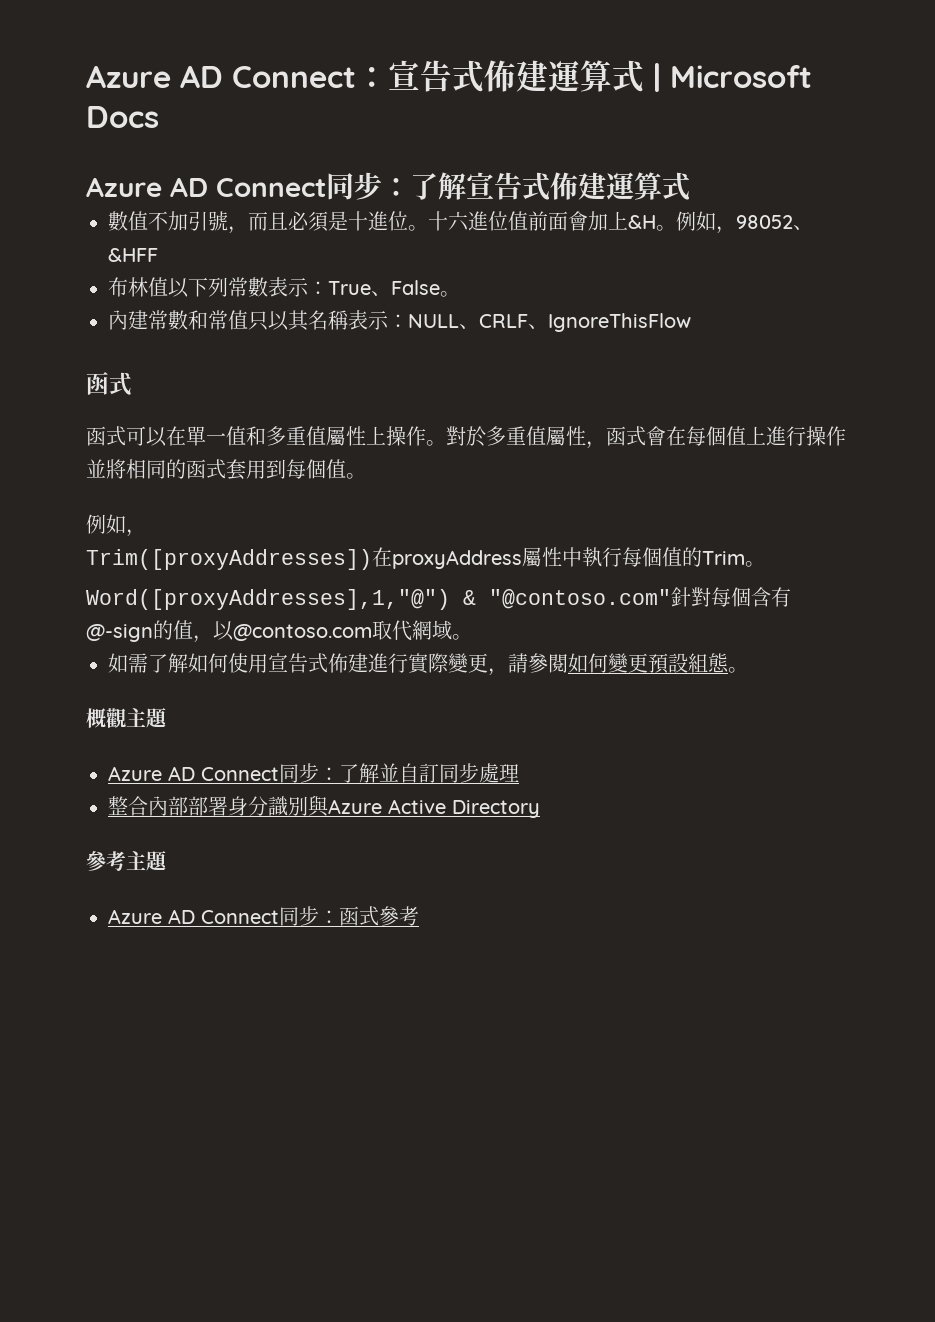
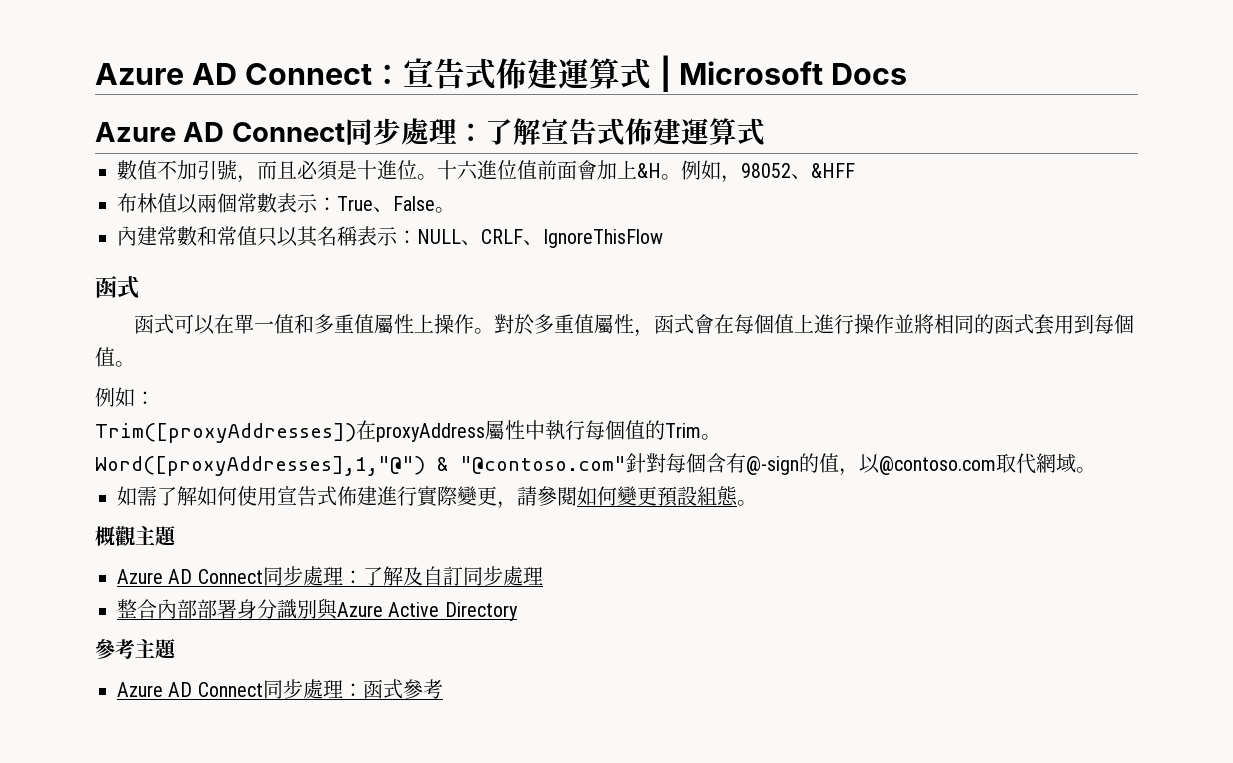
(382, 186) none -> [400,118,457,145] 處理
[188,277,228,297] 下列 -> [197,193,237,213] 兩個
[126,529,146,537] ， -> [135,391,155,405] ：
[319,763,399,783] ：了解並 -> [302,566,423,586] 處理：了解及
(319, 916) none -> [302,679,343,699] 處理

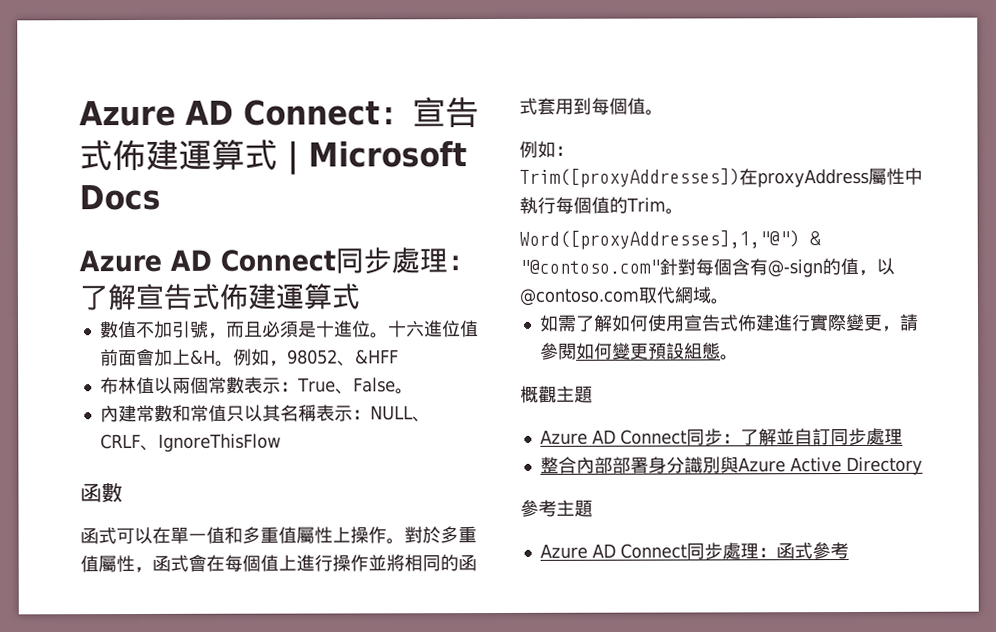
[117,276,139,299] 式 -> [101,483,123,504] 數
[302,566,423,586] 處理：了解及 -> [721,428,795,446] ：了解並

